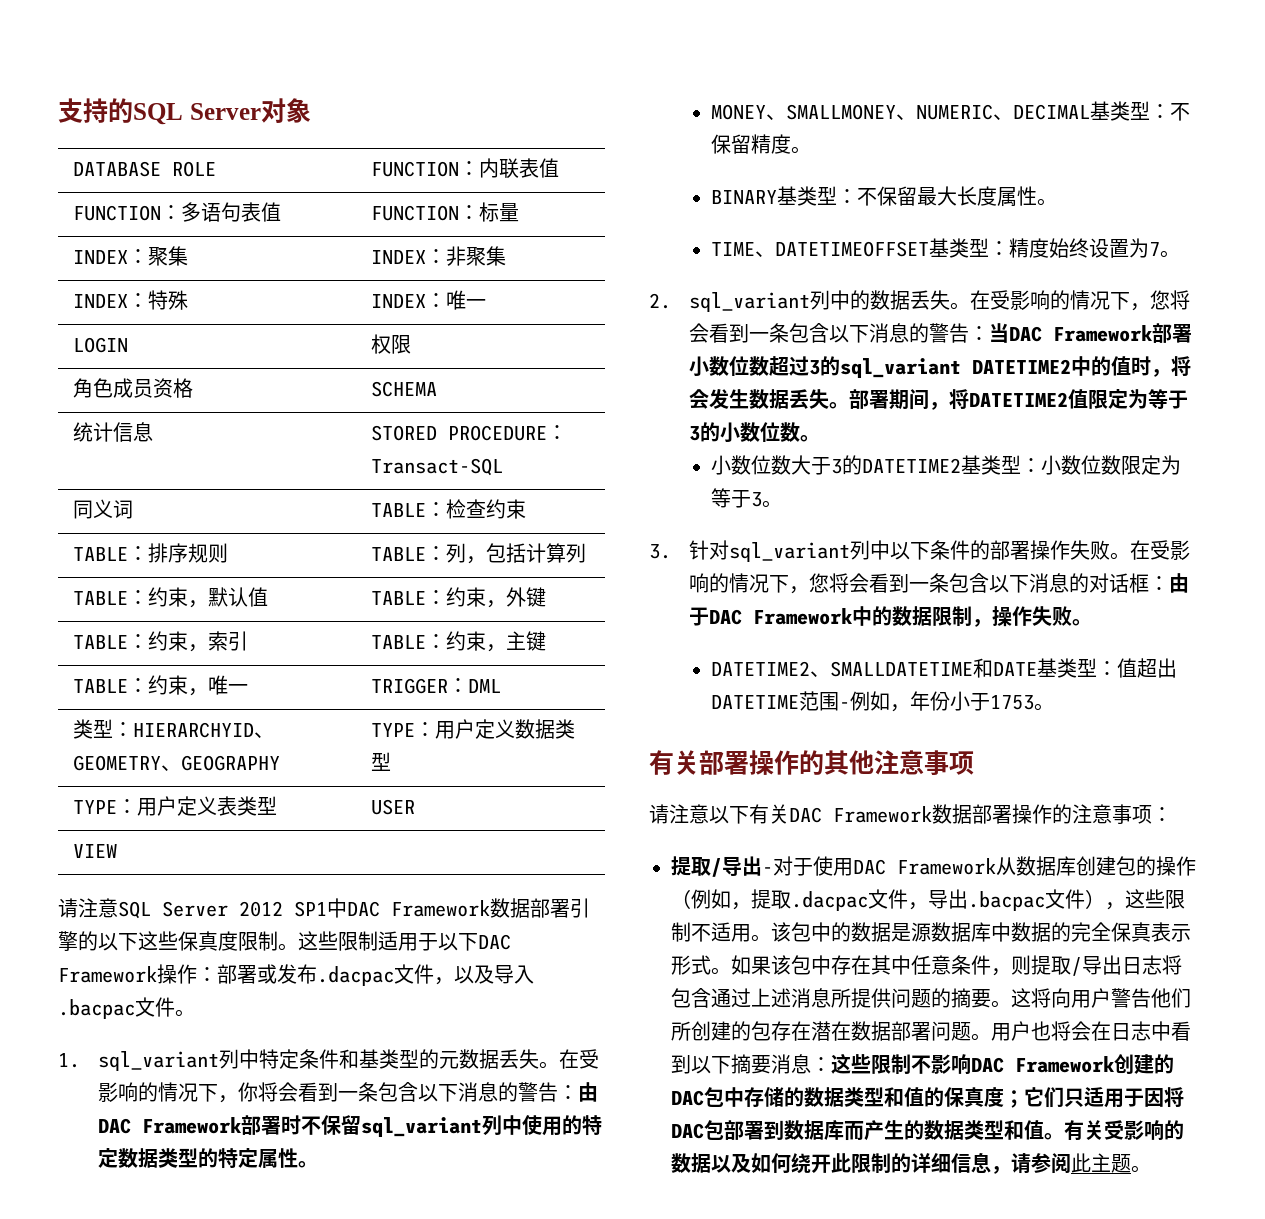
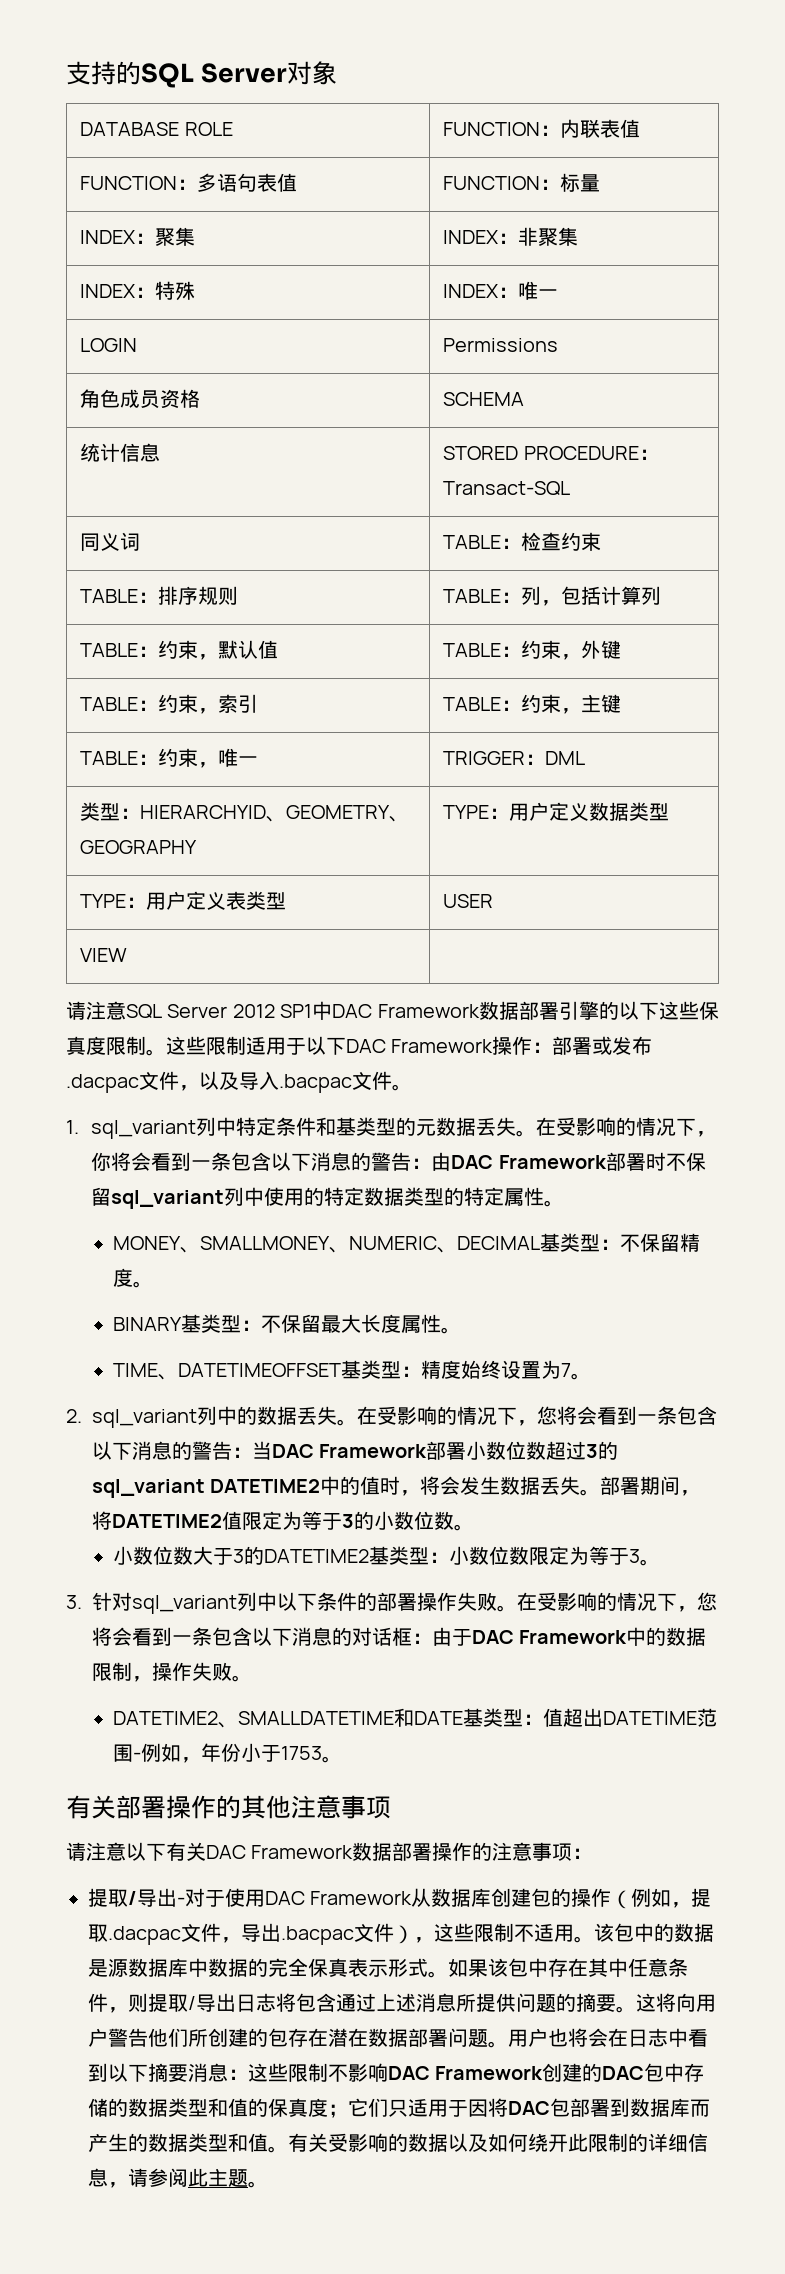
[370,334,411,354] 权限 -> [443,338,559,352] Permissions

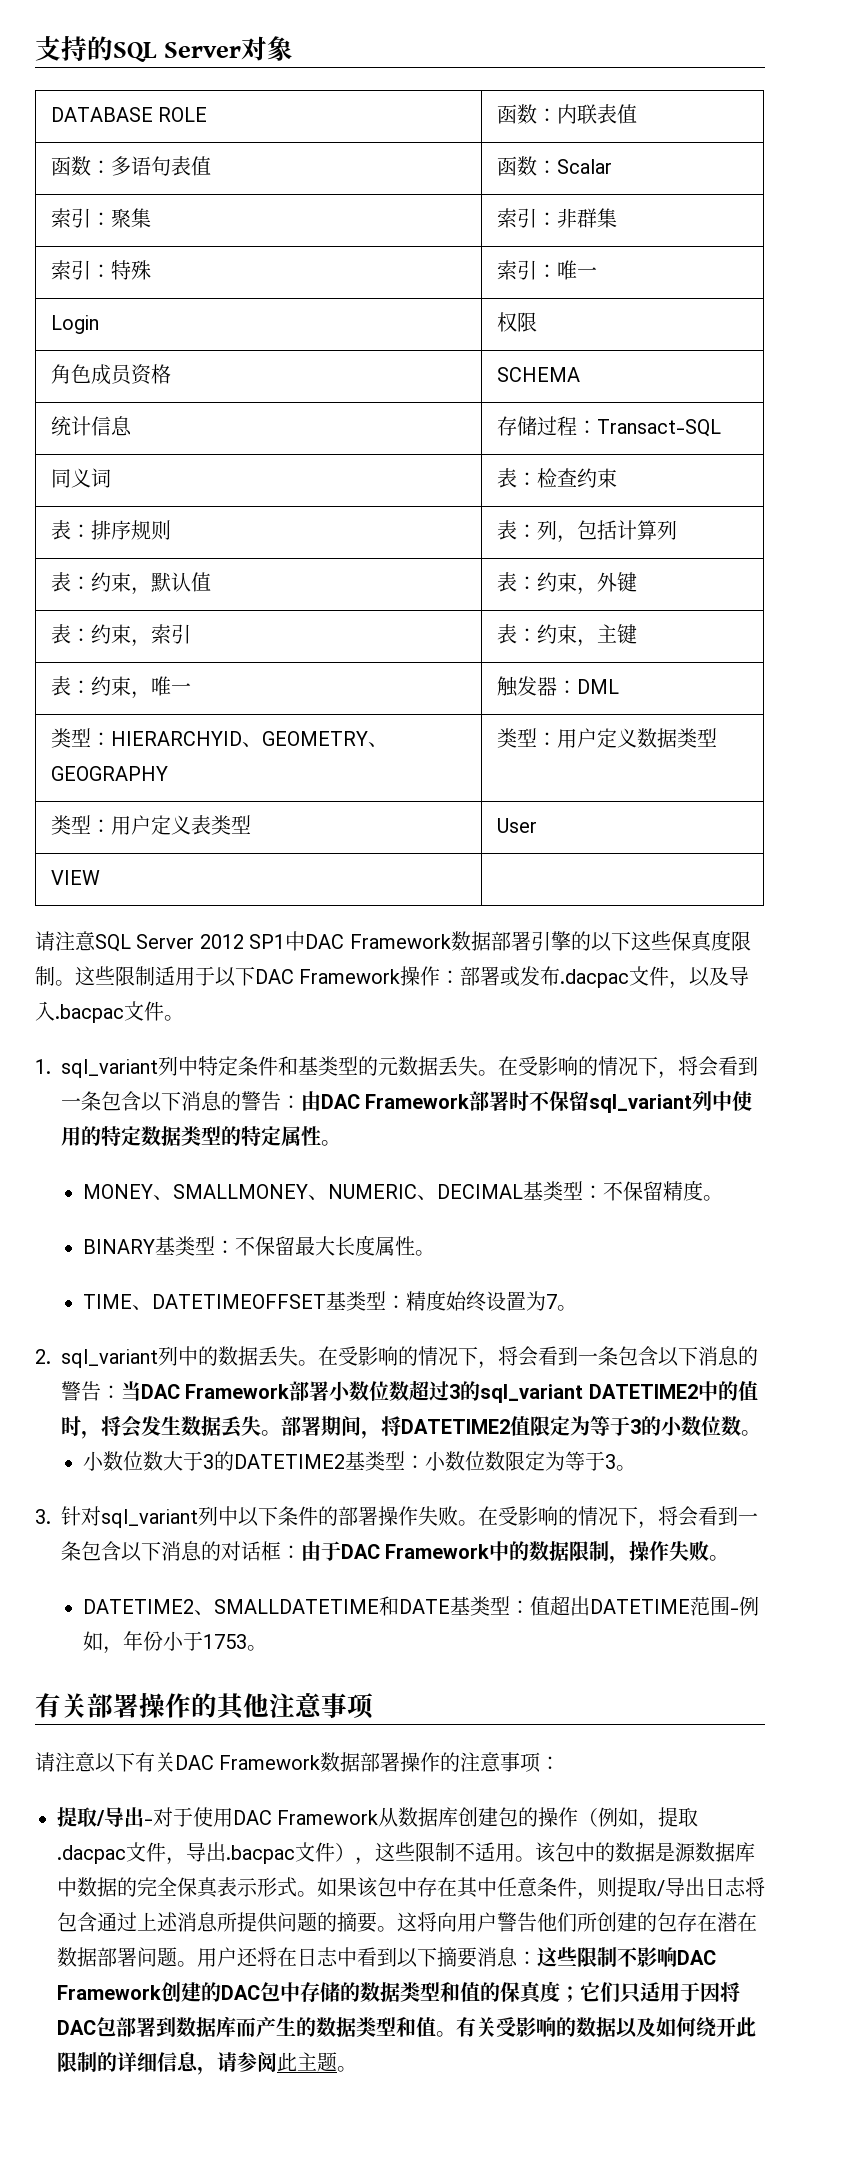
[443,122,541,136] FUNCTION -> [496,104,537,124] 函数
[80,176,178,190] FUNCTION -> [50,156,91,176] 函数
[443,173,601,192] [80,230,136,244] FUNCTION：标量 // INDEX -> [496,156,612,176] [50,208,91,228] 函数：Scalar // 索引
[443,227,559,246] INDEX：非聚 -> [496,208,597,228] 索引：非群
[80,284,136,298] INDEX -> [50,260,91,280] 索引
[443,284,499,298] INDEX -> [496,260,537,280] 索引
[80,338,138,352] [443,338,559,352] LOGIN | Permissions -> [50,315,99,334] [496,312,537,332] Login | 权限
[443,446,639,460] STORED PROCEDURE -> [496,416,577,436] 存储过程
[443,535,502,549] TABLE -> [496,468,517,488] 表
[80,589,139,603] TABLE -> [50,520,71,540] 表
[443,589,502,603] TABLE -> [496,520,517,540] 表
[80,643,139,657] TABLE -> [50,572,71,592] 表
[443,643,502,657] TABLE -> [496,572,517,592] 表
[80,697,139,711] TABLE -> [50,624,71,644] 表
[443,697,502,711] TABLE -> [496,624,517,644] 表
[80,751,139,765] TABLE -> [50,676,71,696] 表
[443,751,526,765] TRIGGER -> [496,676,557,697] 触发器
[443,805,490,819] TYPE -> [496,728,537,748] 类型
[80,894,127,908] TYPE -> [50,815,91,835] 类型
[443,894,494,908] USER -> [496,818,537,833] User
[91,1152,112,1171] 你 -> (679, 1075) none
[537,1406,557,1425] 您 -> (499, 1365) none
[697,1592,717,1611] 您 -> (659, 1525) none
[548,2028,608,2047] 也将会 -> [237,1947,277,1967] 还将

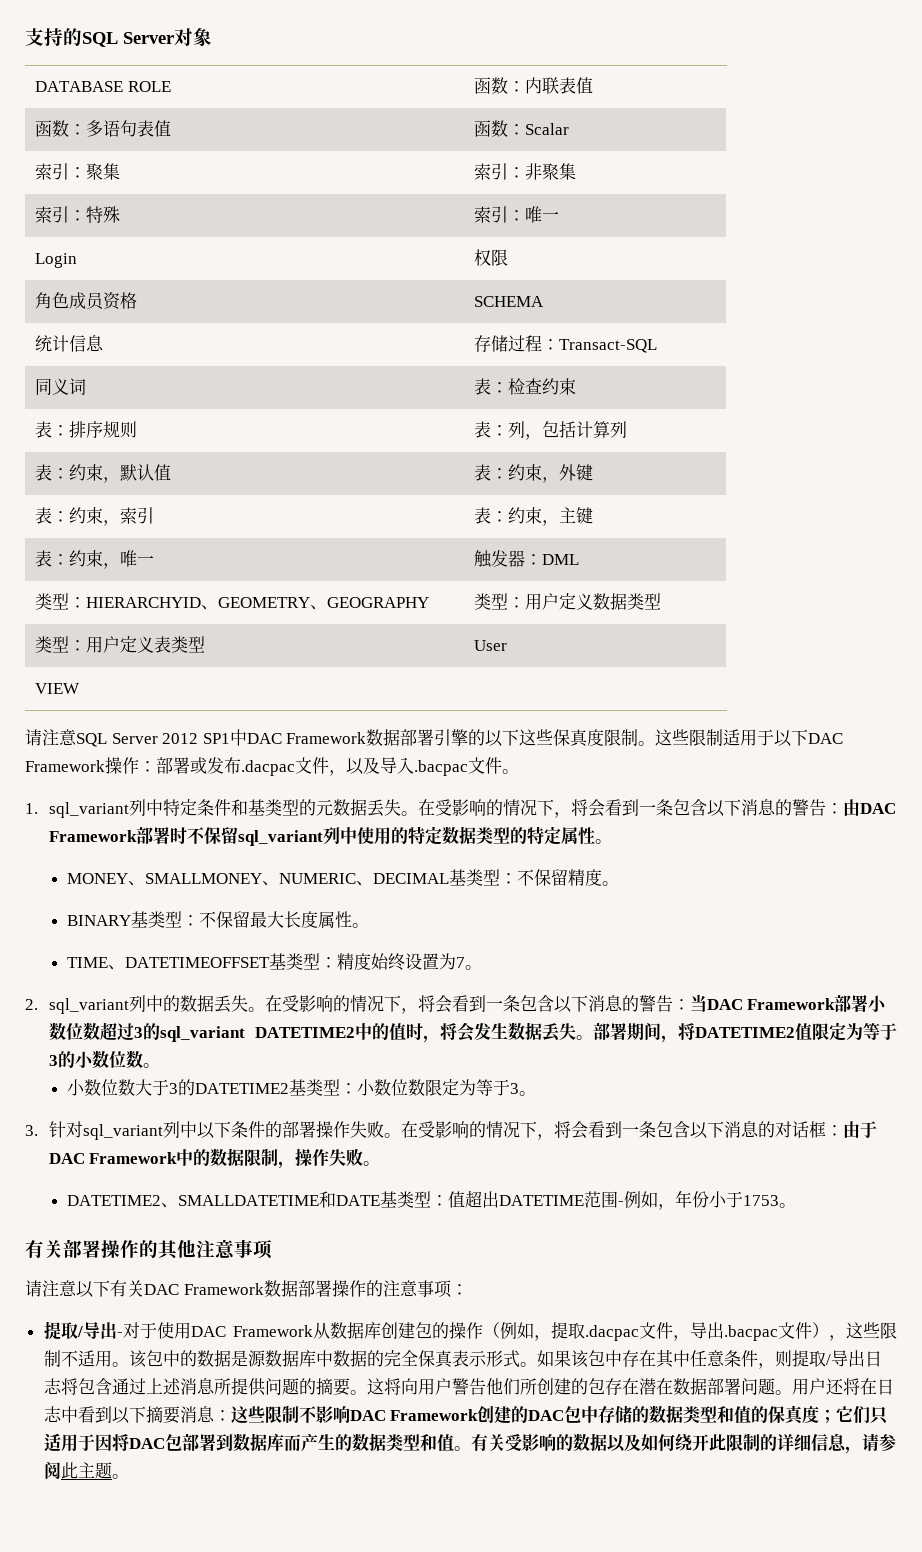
[576,208,597,228] 群 -> [542,163,560,180] 聚

